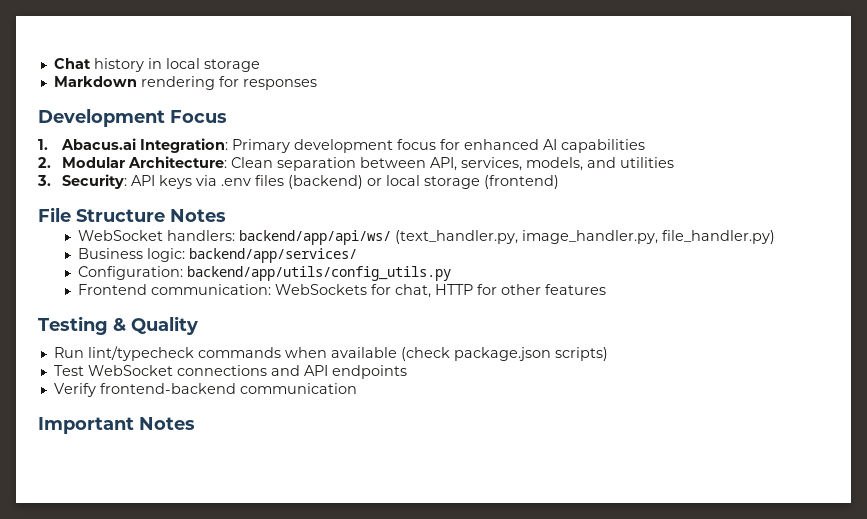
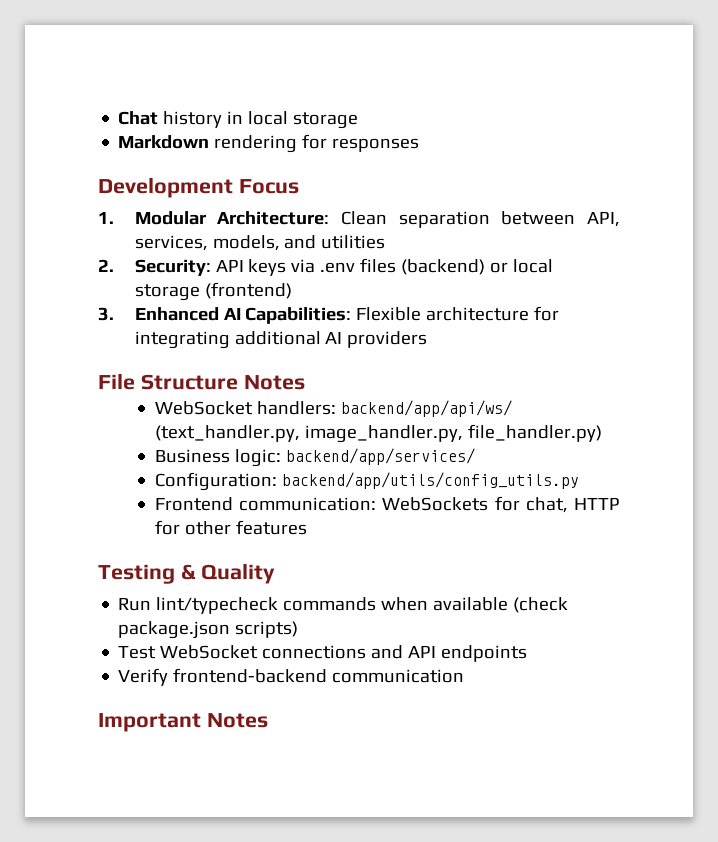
[60,138,645,153] [38,157,51,168] Abacus.ai Integration: Primary development focus for enhanced AI capabilities // 2. -> (114, 218) none
[37,175,51,186] 3. -> [98,259,114,272] 2.
(559, 182) none -> [98,306,560,324] [134,331,428,349] // 3. Enhanced AI Capabilities: Flexible architecture for integrating additional AI providers

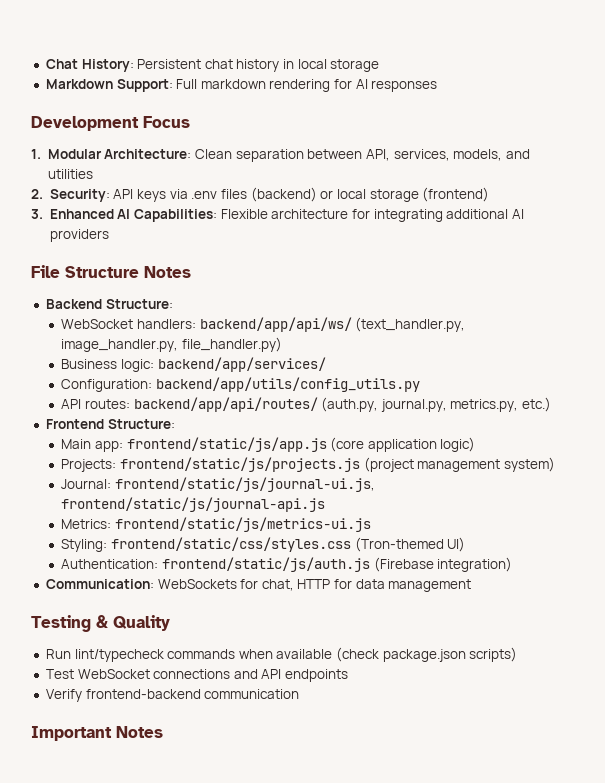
(159, 118) none -> [81,59,233,72] History: Persistent chat
(210, 142) none -> [116,79,266,92] Support: Full markdown
(328, 141) none -> [355,79,368,89] AI
(305, 382) none -> [45,299,173,309] // Backend Structure:
[154,497,377,511] Frontend communication: -> [61,397,552,412] [45,419,175,429] [61,437,476,452] [61,457,555,472] [61,477,375,492] [61,497,326,512] [61,517,371,532] [61,537,466,552] [61,557,513,572] [45,579,154,589] API routes: backend/app/api/routes/ (auth.py, journal.py, metrics.py, etc.) // Frontend Structure: // Main app: frontend/static/js/app.js (core application logic) // Projects: frontend/static/js/projects.js (project management system) // Journal: frontend/static/js/journal-ui.js, frontend/static/js/journal-api.js // Metrics: frontend/static/js/metrics-ui.js // Styling: frontend/static/css/styles.css (Tron-themed UI) // Authentication: frontend/static/js/auth.js (Firebase integration) // Communication:
[184,520,307,535] other features -> [355,579,472,592] data management

